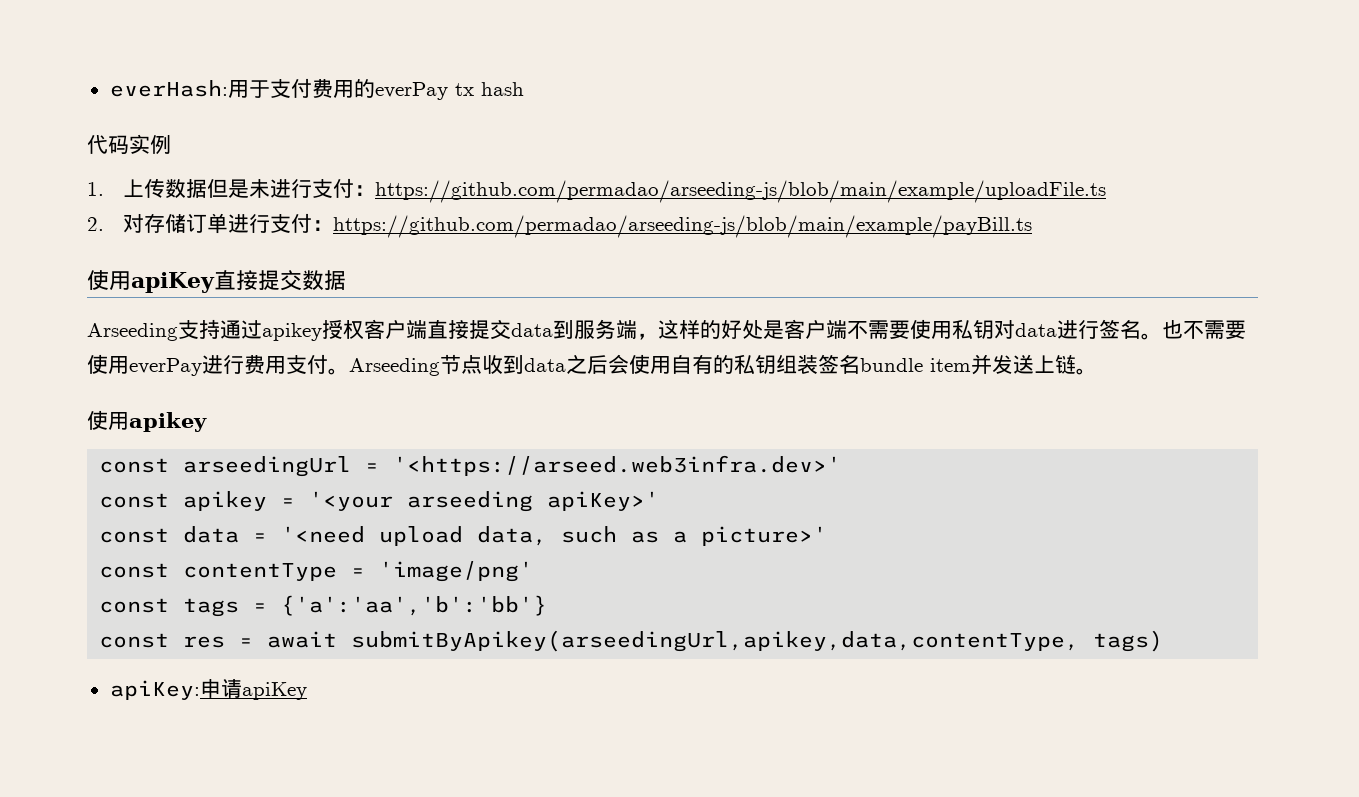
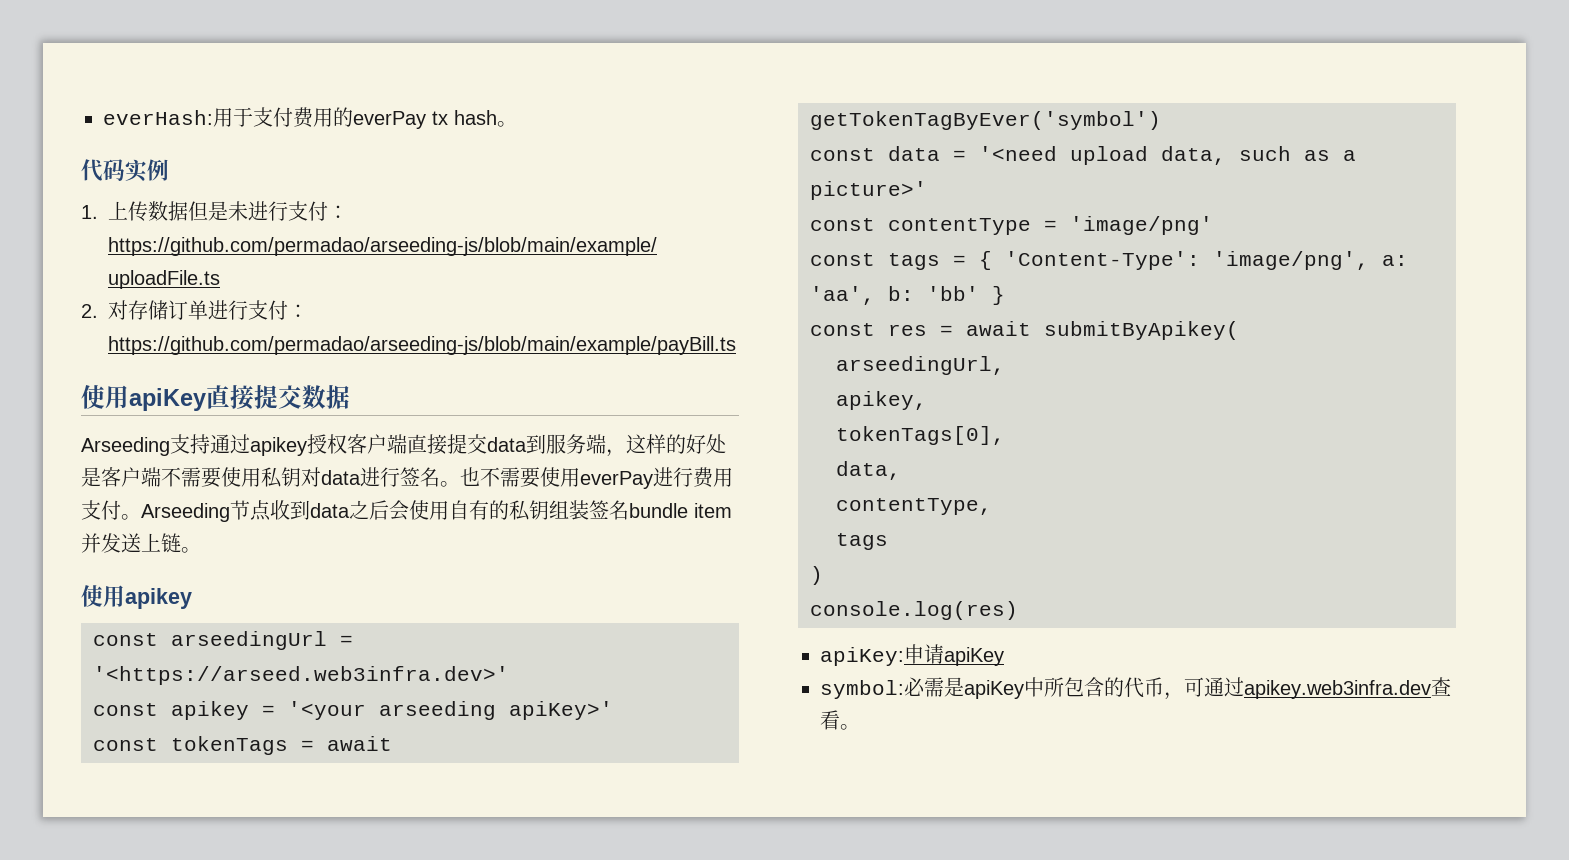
(524, 89) none -> [497,121,517,127] 。
(660, 501) none -> [93,736,392,755] [810,111,1161,130] // const tokenTags = await getTokenTagByEver('symbol')
[281,595,548,616] [99,630,1164,652] [109,679,307,700] {'a':'aa','b':'bb'} // const res = await submitByApikey(arseedingUrl,apikey,data,contentType, tags) // apiKey:申请apiKey -> [979,251,1408,270] [810,286,1005,305] [810,321,1239,340] [836,356,1005,375] [836,391,927,410] [836,426,1005,445] [836,461,901,480] [836,498,992,515] [836,533,888,550] [810,566,823,585] [810,601,1018,620] [820,644,1004,666] [820,677,1451,700] [820,710,860,730] { 'Content-Type': 'image/png', a: 'aa', b: 'bb' } // const res = await submitByApikey( // arseedingUrl, // apikey, // tokenTags[0], // data, // contentType, // tags // ) // console.log(res) // apiKey:申请apiKey // symbol:必需是apiKey中所包含的代币，可通过apikey.web3infra.dev查看。

